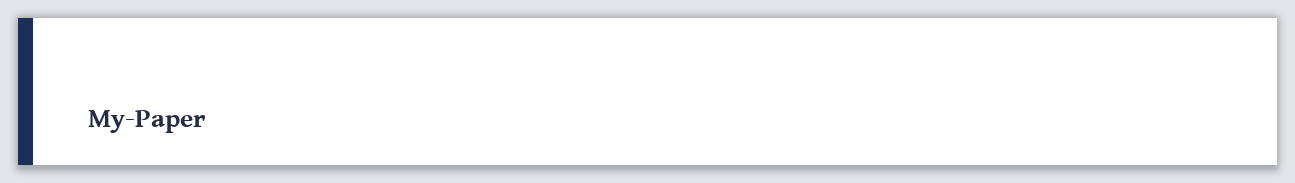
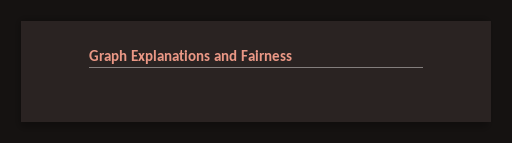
[88,110,206,133] My-Paper -> [89,50,292,64] Graph Explanations and Fairness

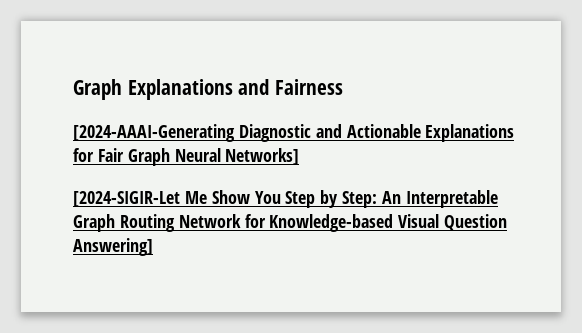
(292, 55) none -> [73,124,515,142] [73,148,300,166] [73,190,498,208] [73,214,508,232] [73,238,153,256] // [2024-AAAI-Generating Diagnostic and Actionable Explanations for Fair Graph Neural Networks] // [2024-SIGIR-Let Me Show You Step by Step: An Interpretable Graph Routing Network for Knowledge-based Visual Question Answering]

